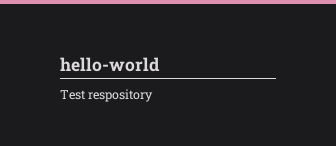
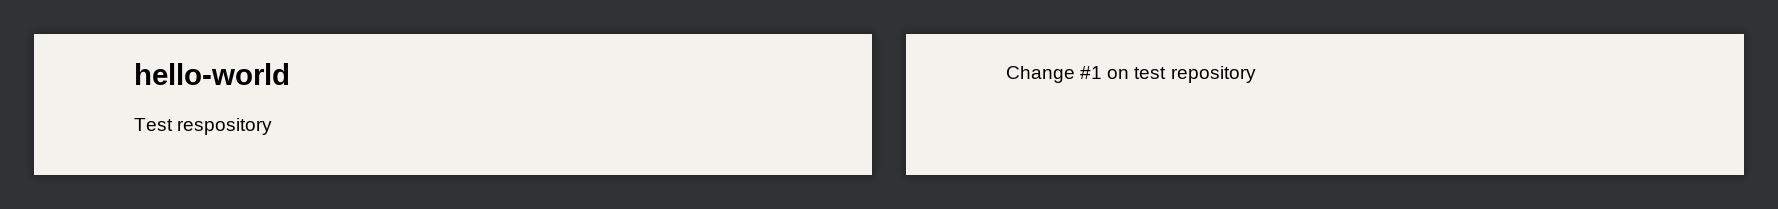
(154, 95) none -> [1006,66,1256,83] // Change #1 on test repository

